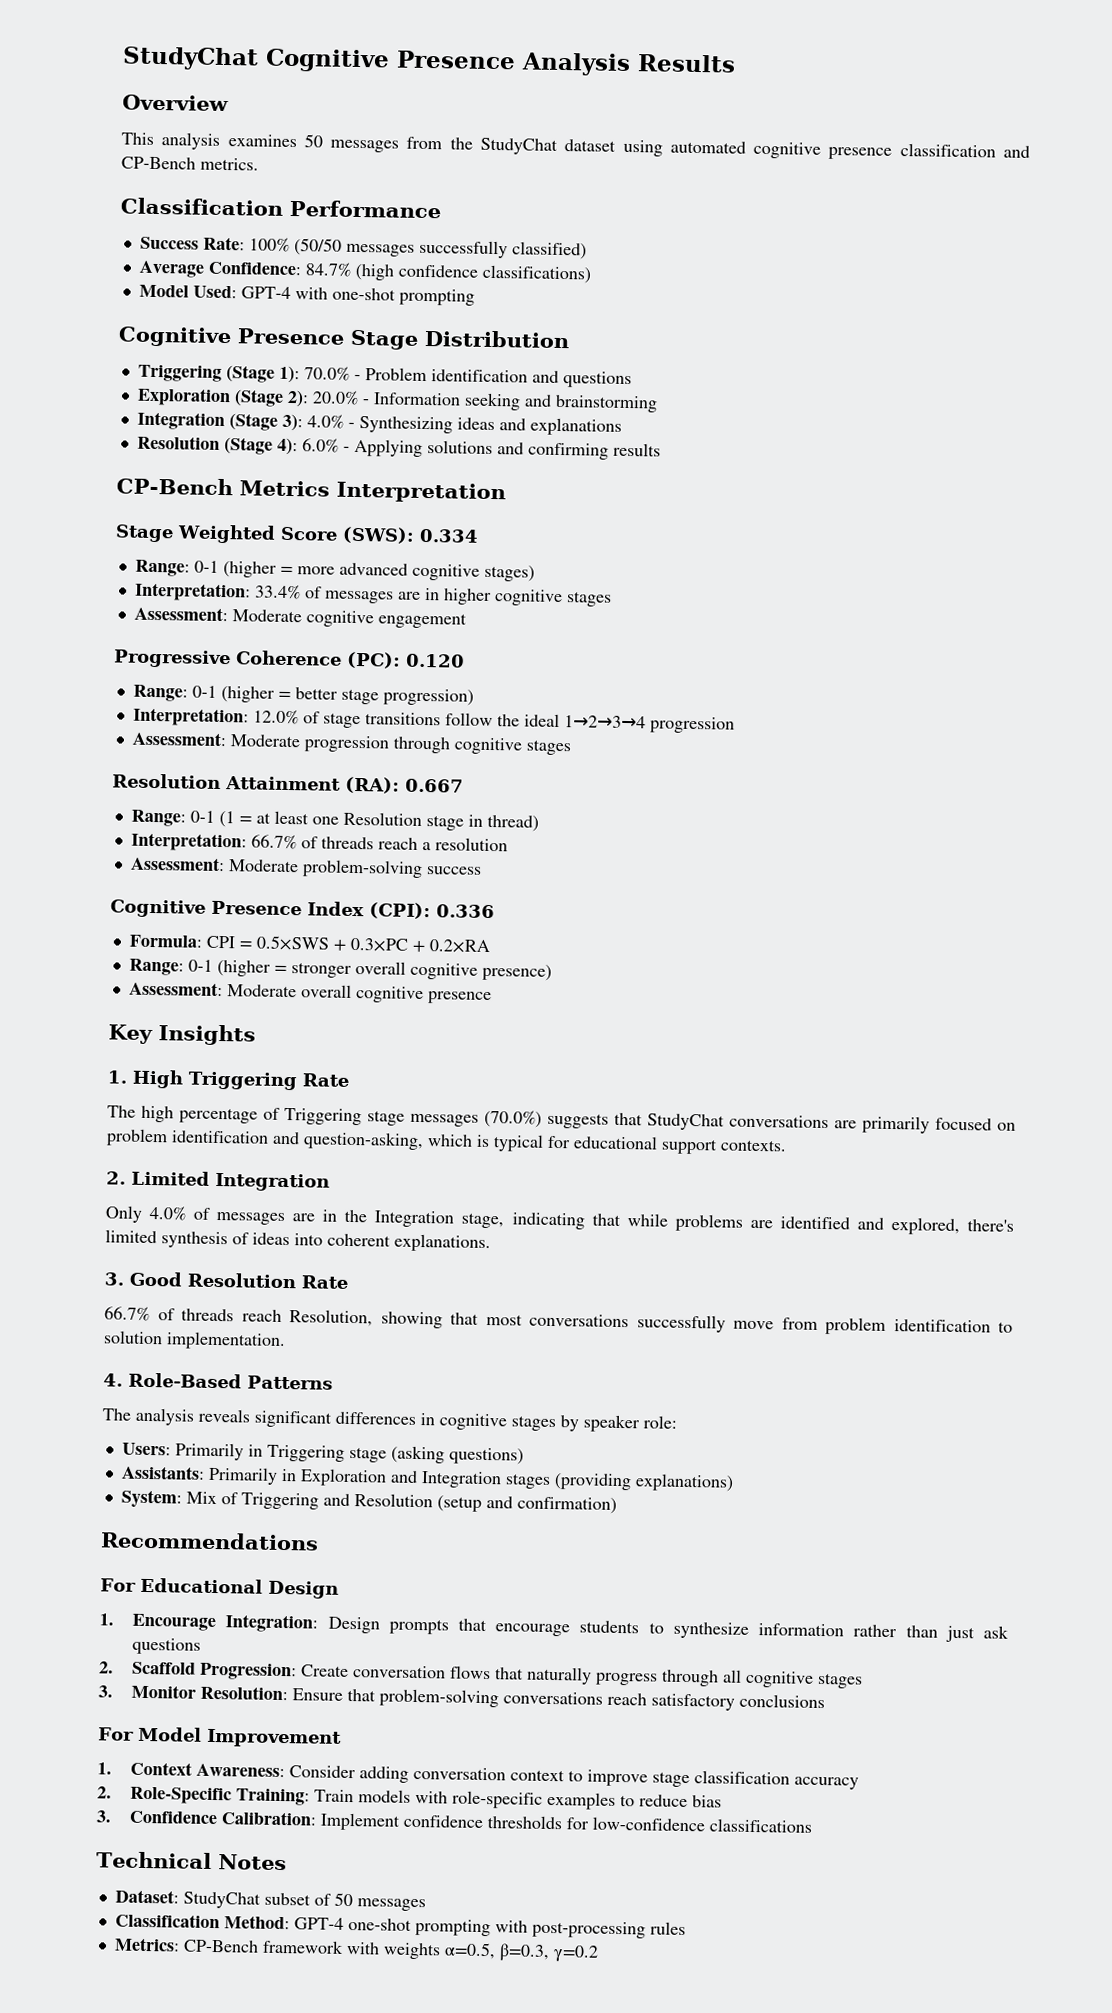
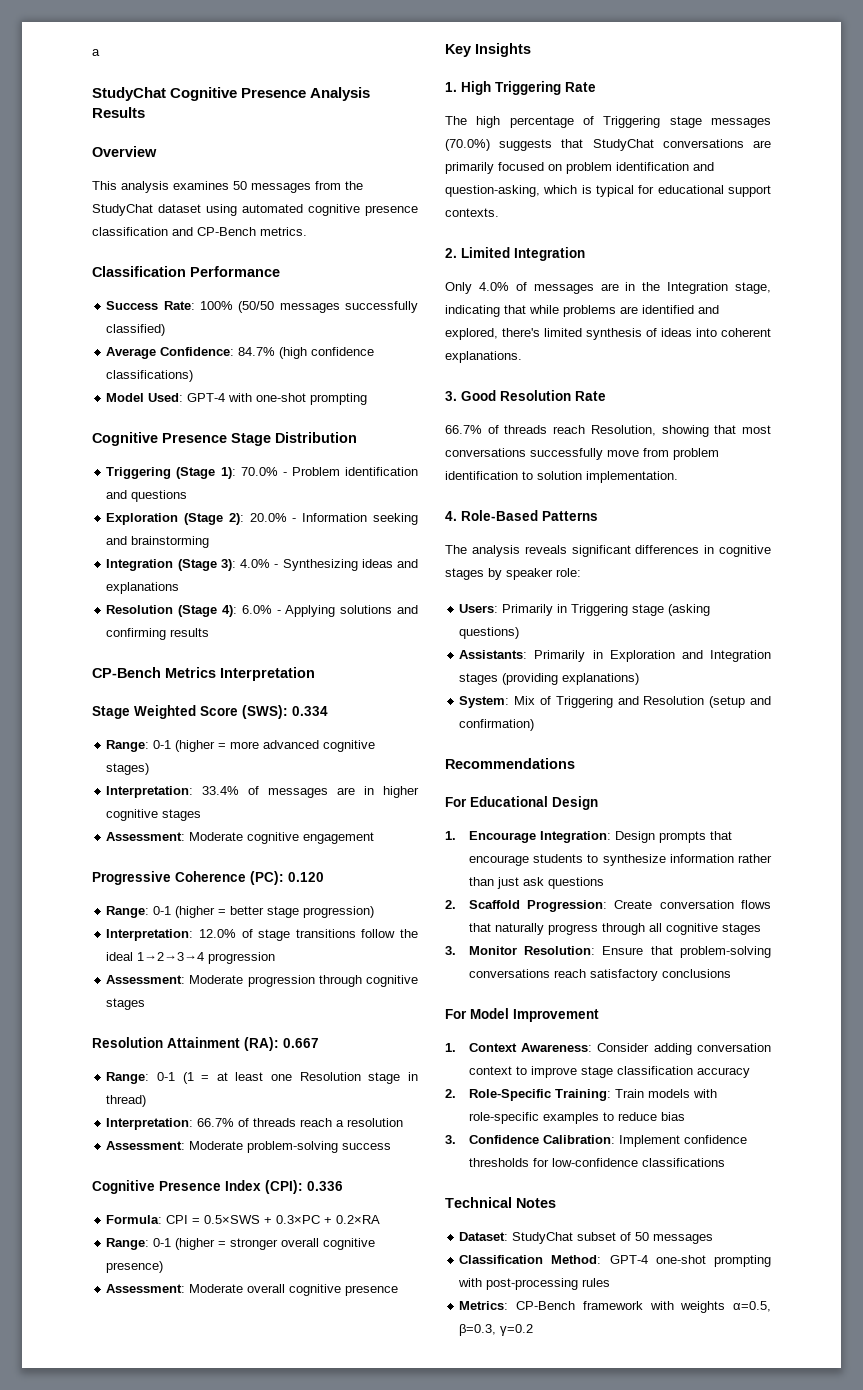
(122, 58) none -> [92,49,100,56] a //

